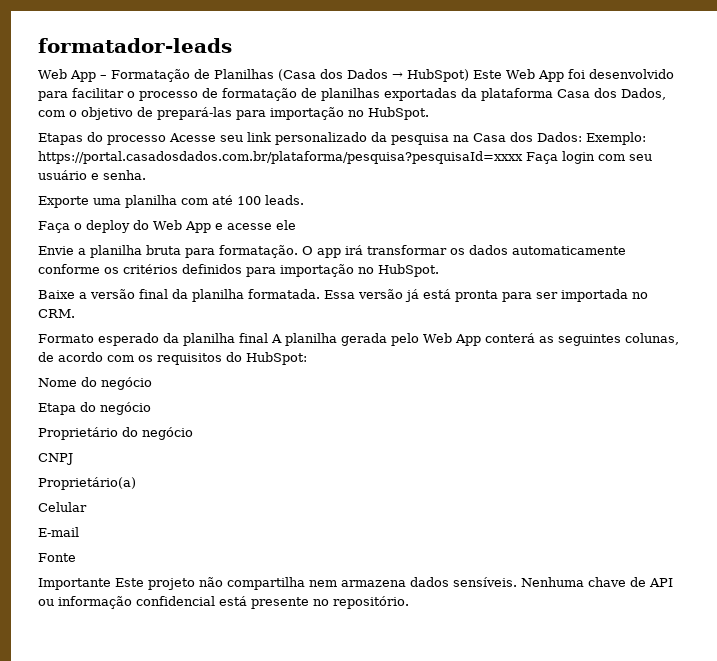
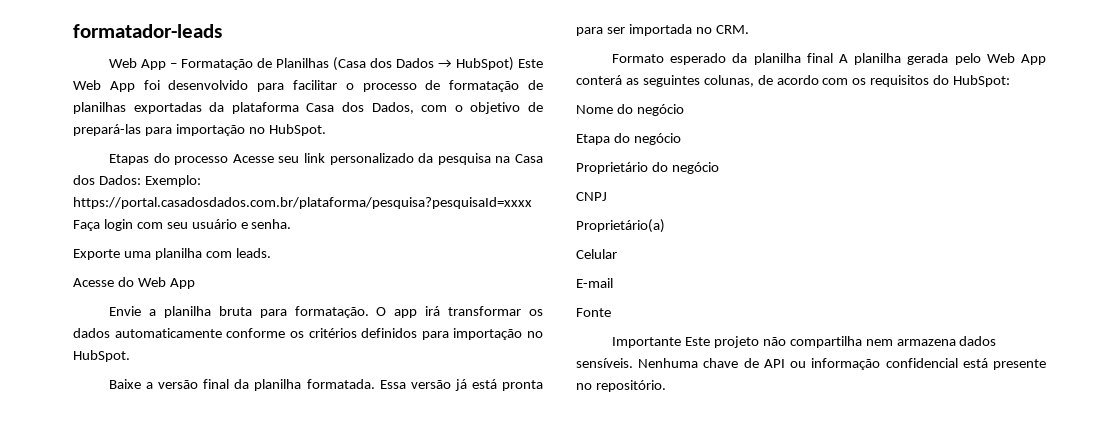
[212,195,261,205] até 100 -> (232, 254) none
[38,220,130,233] Faça o deploy -> [73,278,114,287] Acesse
[214,220,296,230] e acesse ele -> (195, 283) none

